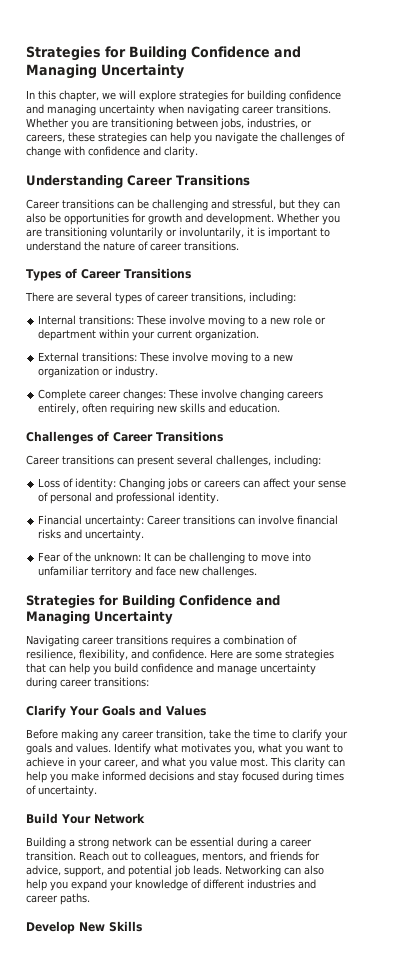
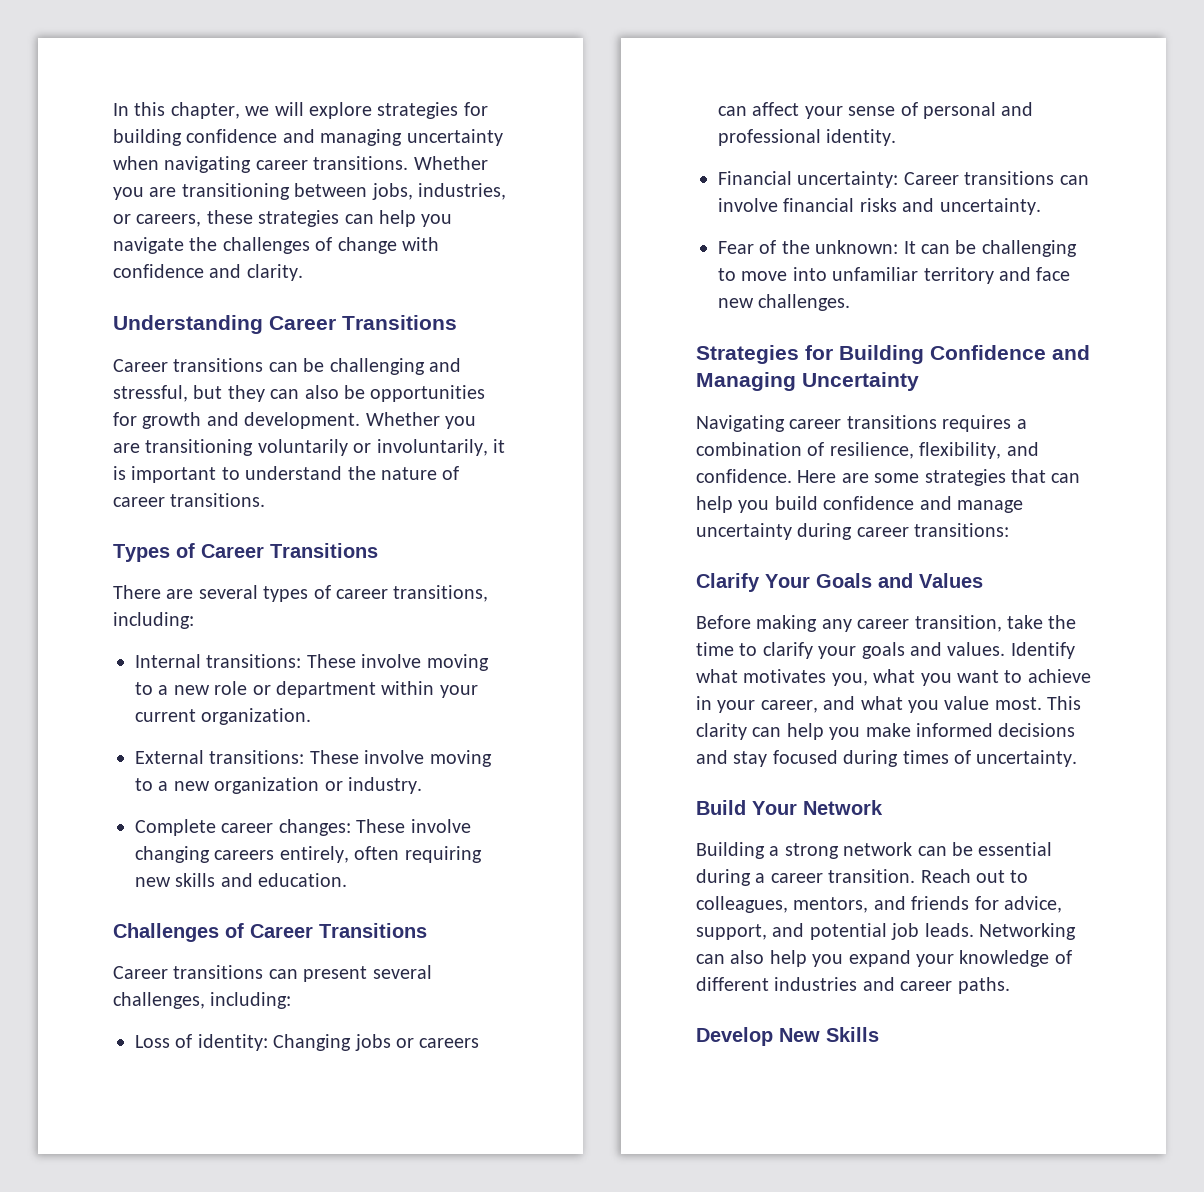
[26,46,301,61] [26,64,184,79] Strategies for Building Confidence and Managing Uncertainty // -> (113, 109) none

